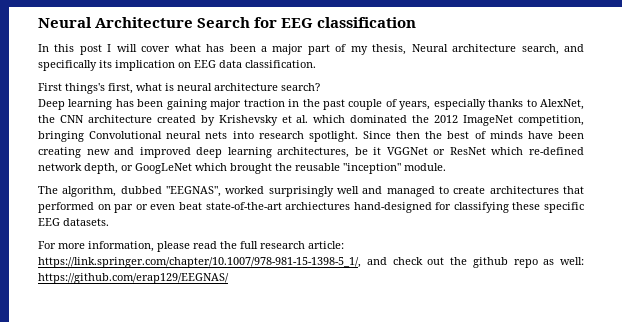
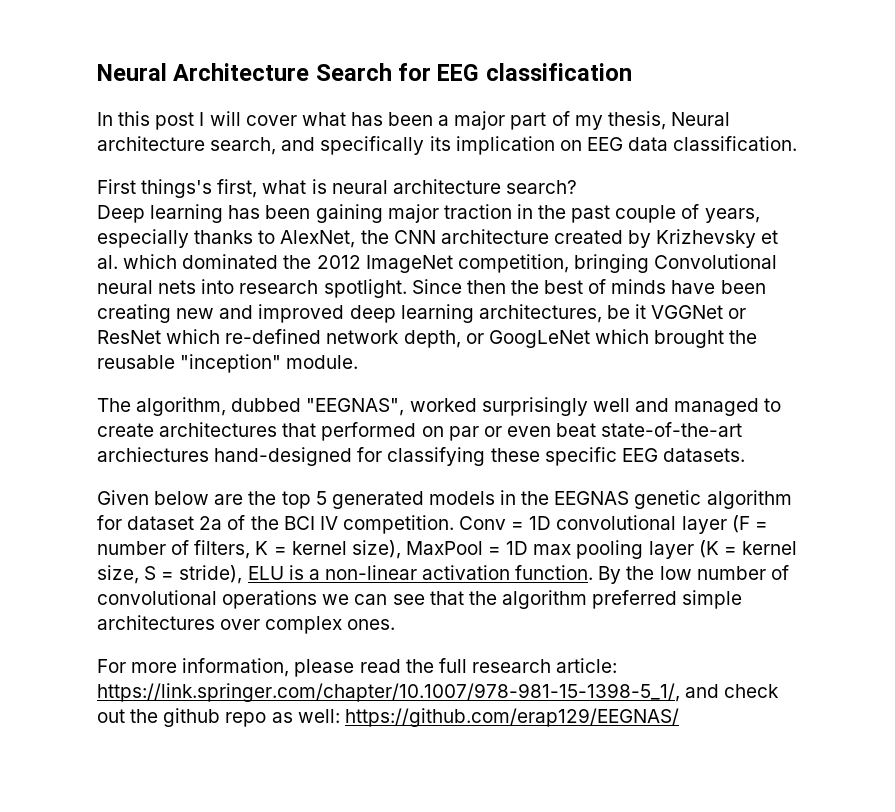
[218,115,278,126] Krishevsky -> [656,229,757,248] Krizhevsky
(109, 222) none -> [97,490,792,509] [97,515,768,534] [97,540,797,559] [97,565,789,584] [97,590,743,609] [97,615,396,634] // Given below are the top 5 generated models in the EEGNAS genetic algorithm for dataset 2a of the BCI IV competition. Conv = 1D convolutional layer (F = number of filters, K = kernel size), MaxPool = 1D max pooling layer (K = kernel size, S = stride), ELU is a non-linear activation function. By the low number of convolutional operations we can see that the algorithm preferred simple architectures over complex ones.

